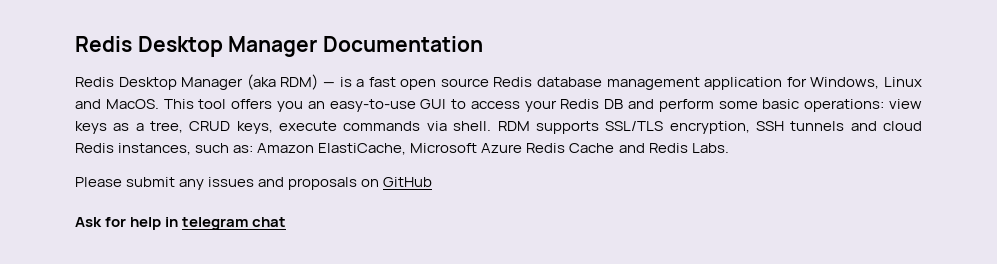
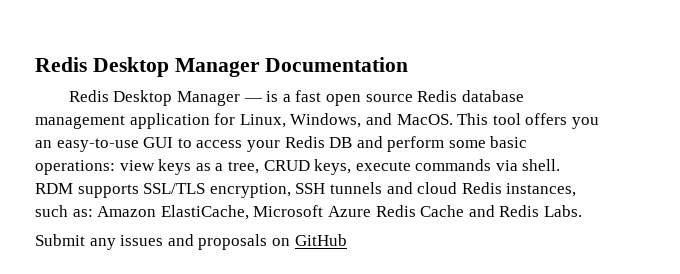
[246,74,319,90] (aka RDM) -> (240, 98) none
[810,77,923,89] Windows, Linux -> [239,113,362,128] Linux, Windows,
[75,177,176,187] Please submit -> [35,234,85,246] Submit
[75,217,287,230] // Ask for help in telegram chat -> (347, 240) none

